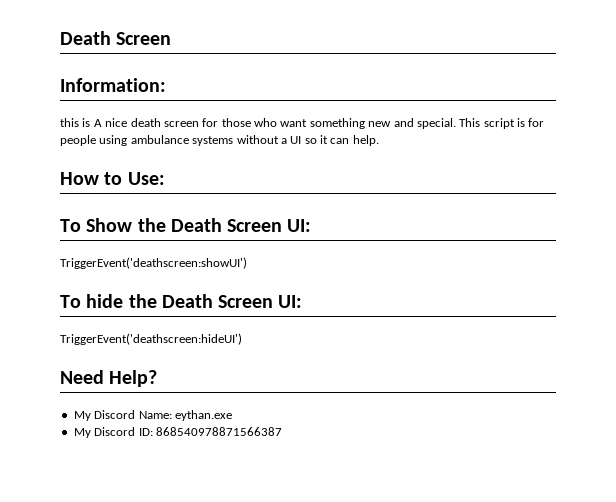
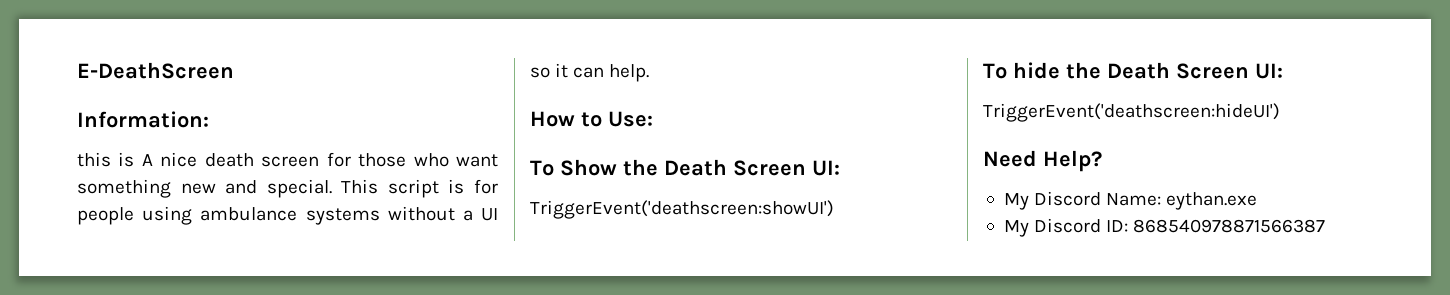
[60,31,172,45] Death Screen -> [77,62,234,79] E-DeathScreen

